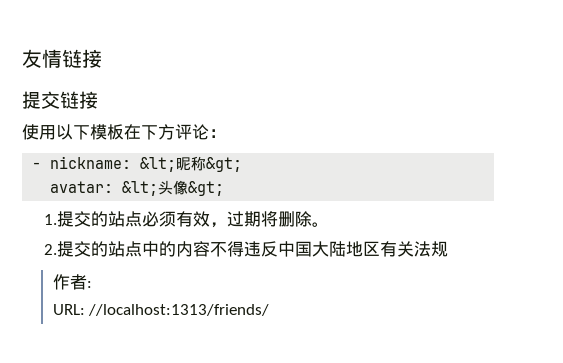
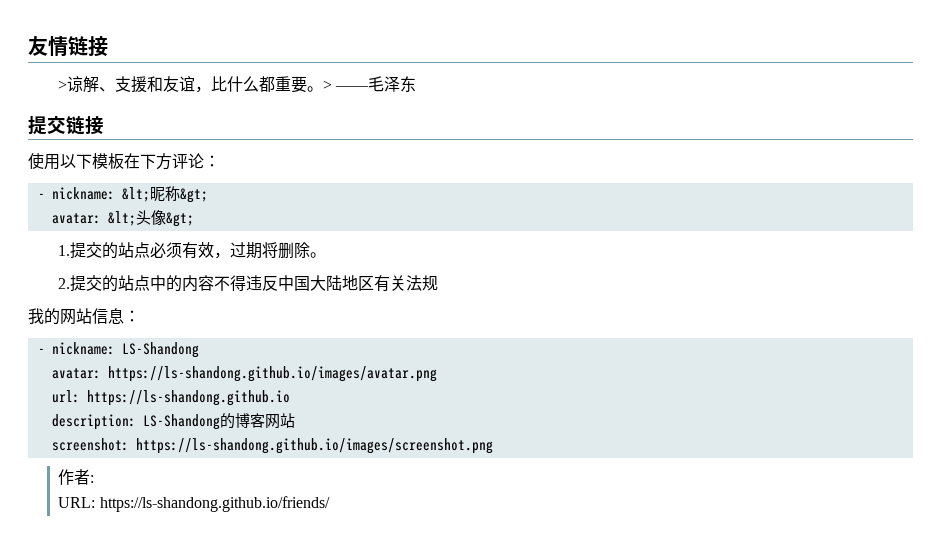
(102, 58) none -> [57,76,416,93] // >谅解、支援和友谊，比什么都重要。> ——毛泽东
(449, 249) none -> [28,308,140,325] [37,342,199,358] [51,366,437,382] [51,390,290,406] [51,413,295,430] [51,438,493,454] // 我的网站信息： // - nickname: LS-Shandong // avatar: https://ls-shandong.github.io/images/avatar.png // url: https://ls-shandong.github.io // description: LS-Shandong的博客网站 // screenshot: https://ls-shandong.github.io/images/screenshot.png
[88,304,270,316] //localhost:1313/friends/ -> [99,496,330,512] https://ls-shandong.github.io/friends/

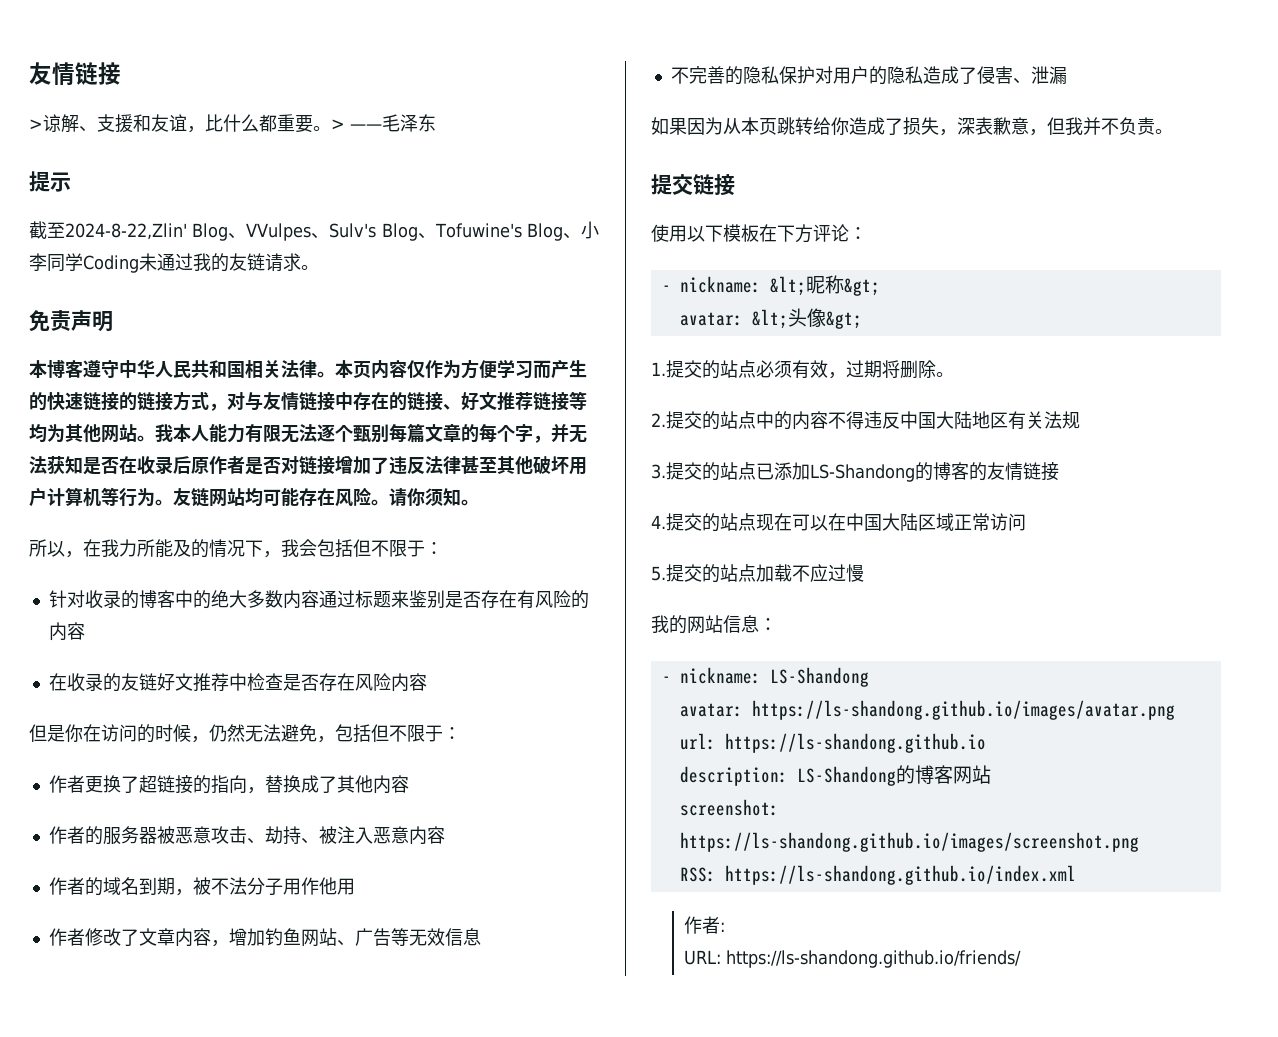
(416, 84) none -> [29,171,71,192] [29,221,599,241] [29,253,319,273] [29,310,113,332] [29,359,587,379] [29,391,587,411] [29,423,587,443] [29,455,587,475] [29,487,479,507] [29,539,443,558] [48,590,589,609] [48,622,85,641] [48,673,427,692] [29,724,461,743] [48,775,409,794] [48,826,445,845] [48,877,355,896] [48,928,481,947] [670,66,1067,85] [651,117,1173,136] // 提示 // 截至2024-8-22,Zlin' Blog、VVulpes、Sulv's Blog、Tofuwine's Blog、小李同学Coding未通过我的友链请求。 // 免责声明 // 本博客遵守中华人民共和国相关法律。本页内容仅作为方便学习而产生的快速链接的链接方式，对与友情链接中存在的链接、好文推荐链接等均为其他网站。我本人能力有限无法逐个甄别每篇文章的每个字，并无法获知是否在收录后原作者是否对链接增加了违反法律甚至其他破坏用户计算机等行为。友链网站均可能存在风险。请你须知。 // 所以，在我力所能及的情况下，我会包括但不限于： // 针对收录的博客中的绝大多数内容通过标题来鉴别是否存在有风险的内容 // 在收录的友链好文推荐中检查是否存在风险内容 // 但是你在访问的时候，仍然无法避免，包括但不限于： // 作者更换了超链接的指向，替换成了其他内容 // 作者的服务器被恶意攻击、劫持、被注入恶意内容 // 作者的域名到期，被不法分子用作他用 // 作者修改了文章内容，增加钓鱼网站、广告等无效信息 // 不完善的隐私保护对用户的隐私造成了侵害、泄漏 // 如果因为从本页跳转给你造成了损失，深表歉意，但我并不负责。
(438, 283) none -> [651,462,1059,482] [651,513,1026,532] [651,564,864,583] // 3.提交的站点已添加LS-Shandong的博客的友情链接 // 4.提交的站点现在可以在中国大陆区域正常访问 // 5.提交的站点加载不应过慢
(493, 446) none -> [679,865,1076,885] // RSS: https://ls-shandong.github.io/index.xml

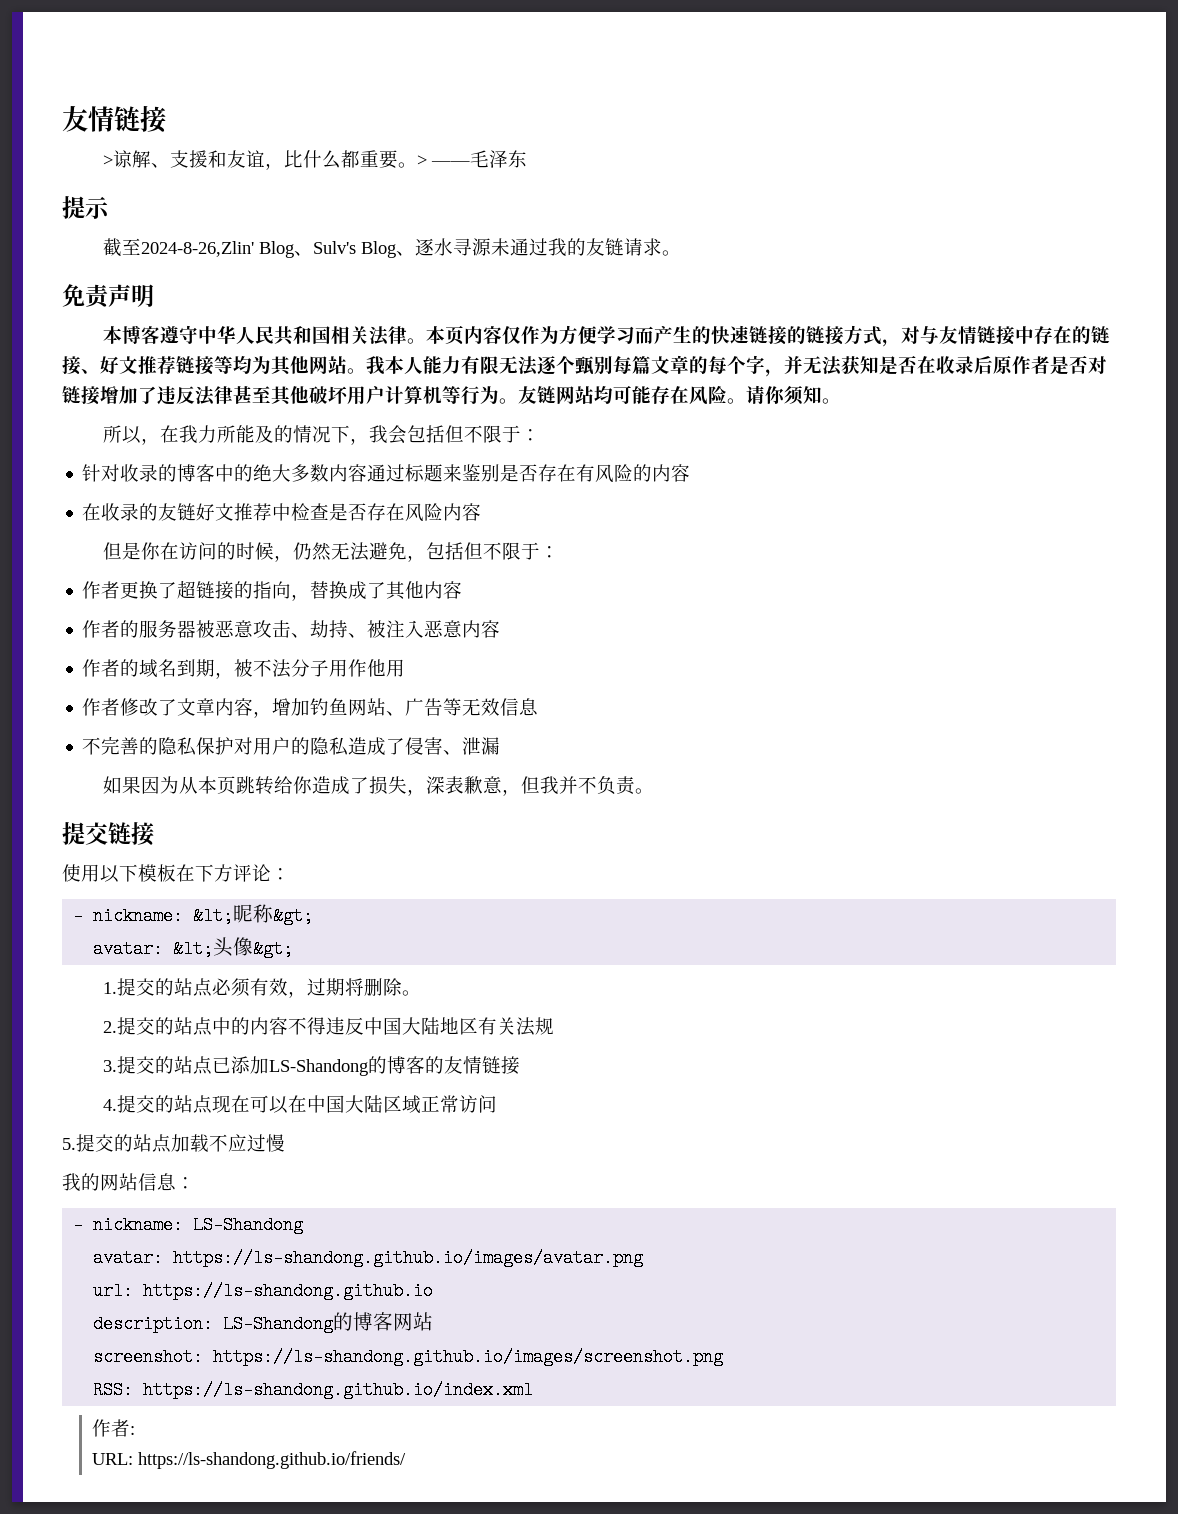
[65,221,599,241] [29,253,139,273] 2024-8-22,Zlin' Blog、VVulpes、Sulv's Blog、Tofuwine's Blog、小李同学Coding -> [140,238,491,258] 2024-8-26,Zlin' Blog、Sulv's Blog、逐水寻源

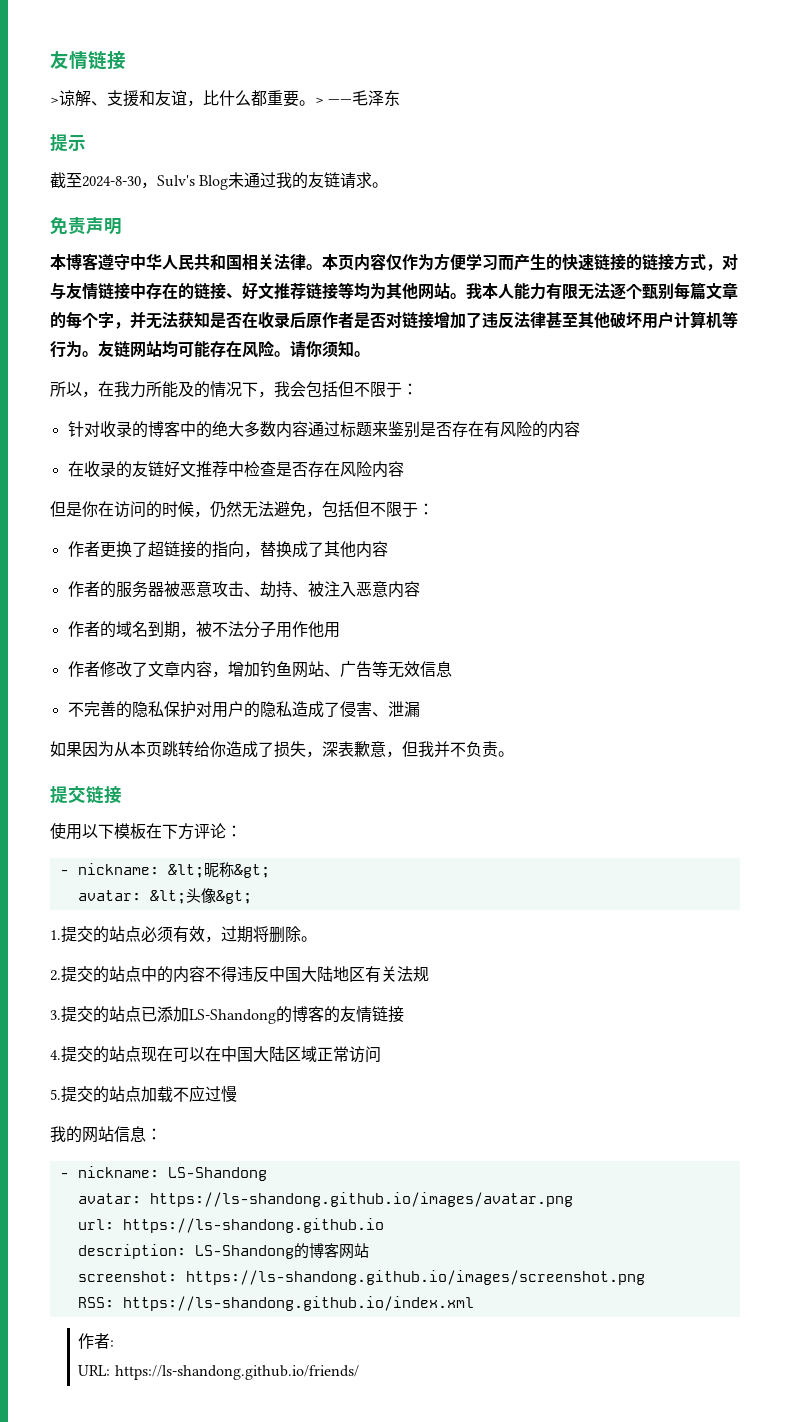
[140,238,491,258] 2024-8-26,Zlin' Blog、Sulv's Blog、逐水寻源 -> [82,175,229,190] 2024-8-30，Sulv's Blog

